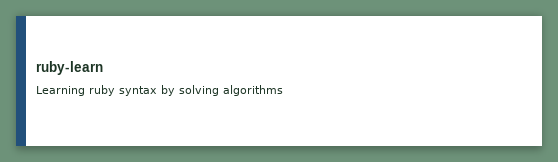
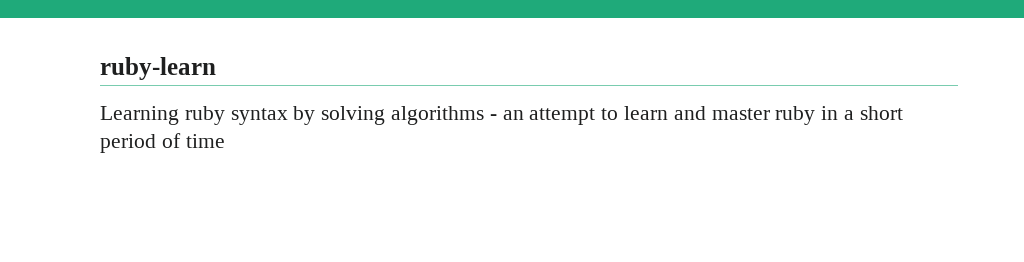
(283, 90) none -> [489,106,903,125] [100,133,225,153] - an attempt to learn and master ruby in a short period of time

